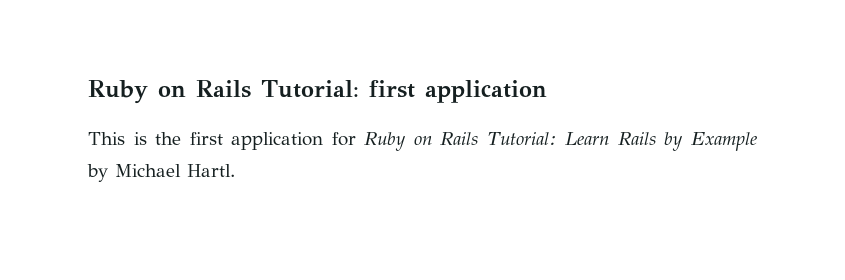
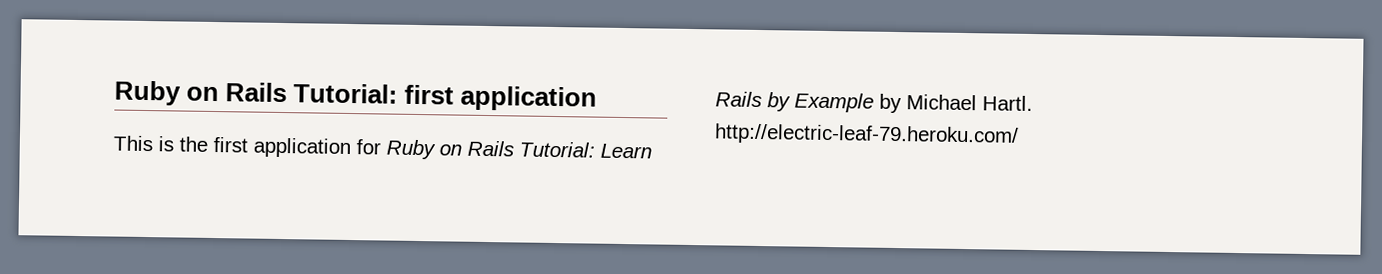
(235, 170) none -> [714,123,1019,147] http://electric-leaf-79.heroku.com/

